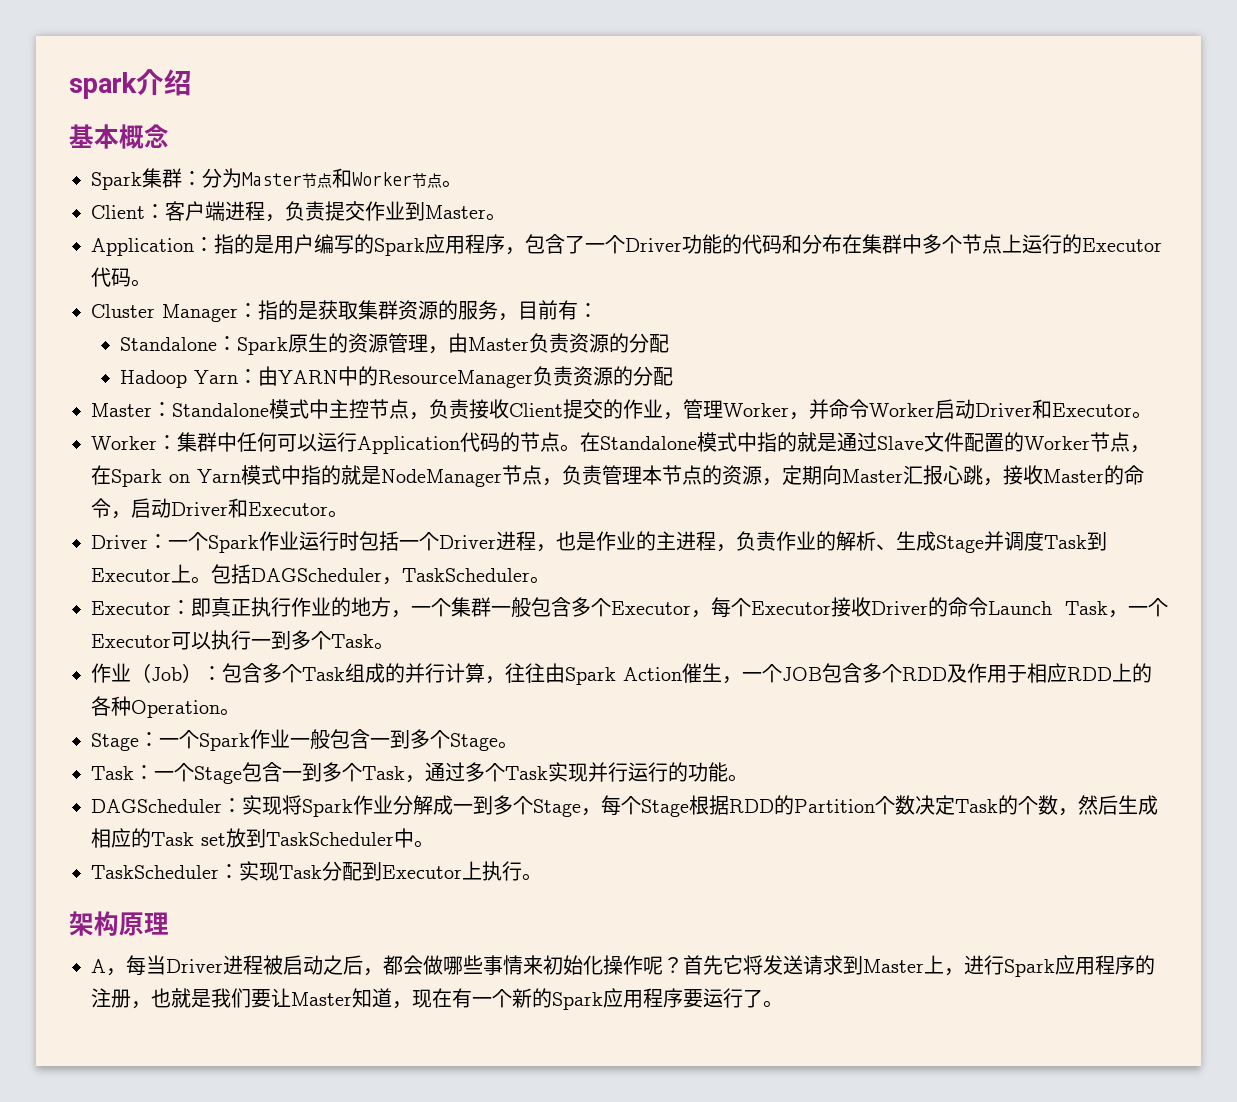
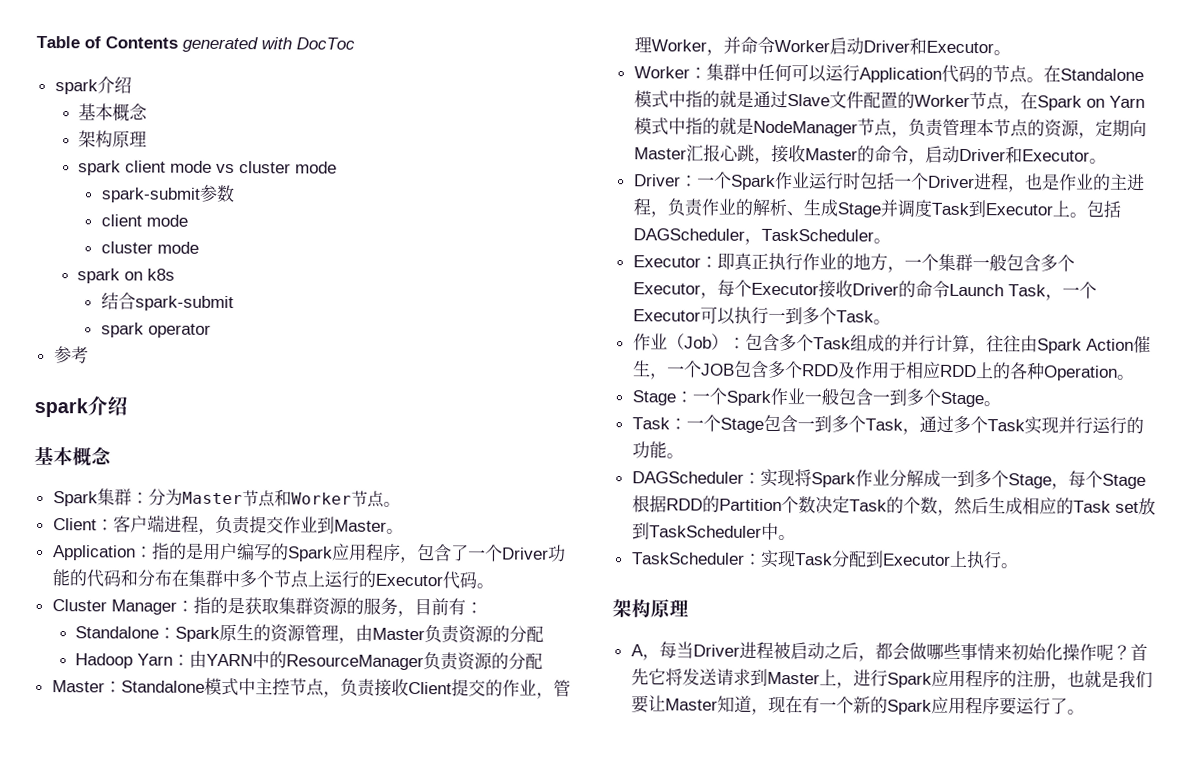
(69, 85) none -> [36,35,355,53] [54,76,132,95] [78,103,149,122] [78,130,148,148] [78,160,338,176] [100,184,235,203] [100,214,188,227] [100,241,199,254] [77,268,176,284] [100,292,234,312] [100,322,211,338] [53,346,89,364] Table of Contents generated with DocToc // spark介绍 // 基本概念 // 架构原理 // spark client mode vs cluster mode // spark-submit参数 // client mode // cluster mode // spark on k8s // 结合spark-submit // spark operator // 参考 //

